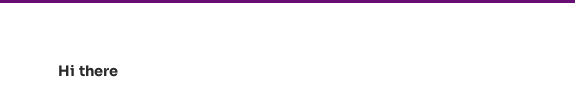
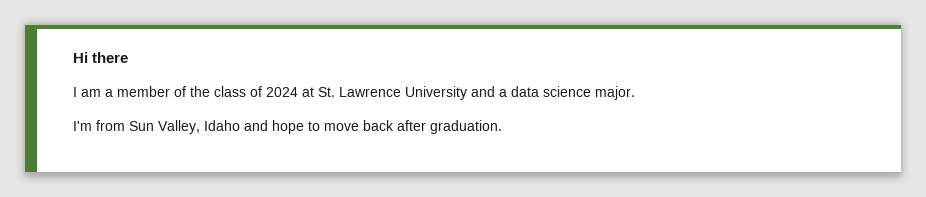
(118, 71) none -> [73,86,635,100] [73,120,502,134] // I am a member of the class of 2024 at St. Lawrence University and a data science major. // I'm from Sun Valley, Idaho and hope to move back after graduation.

